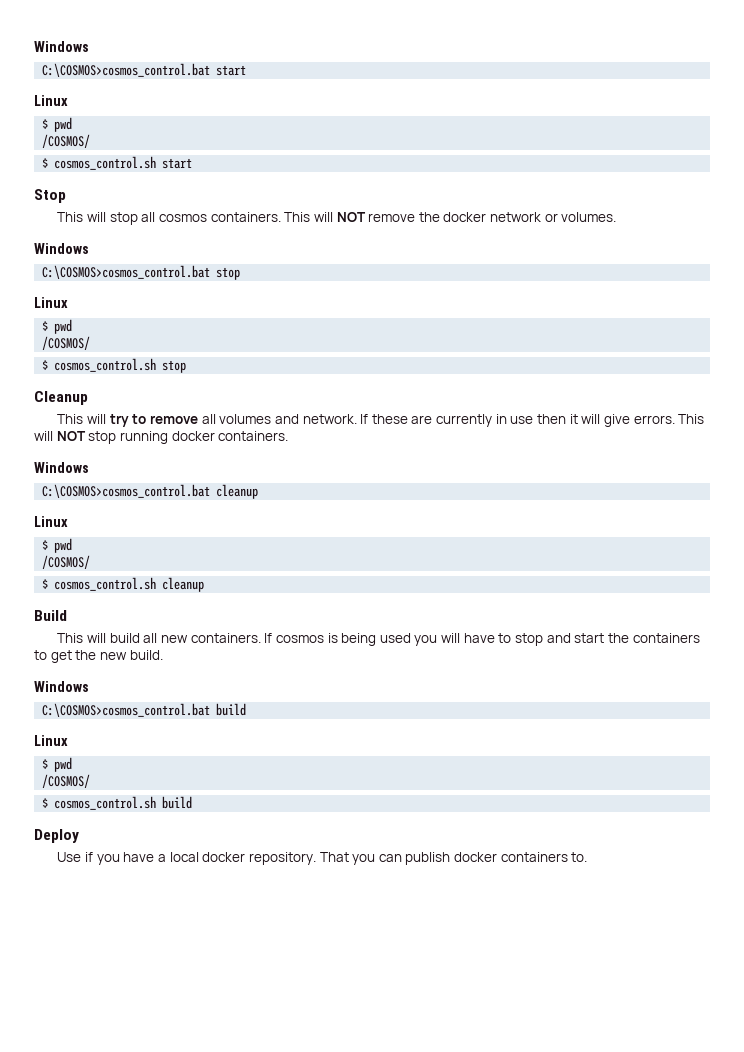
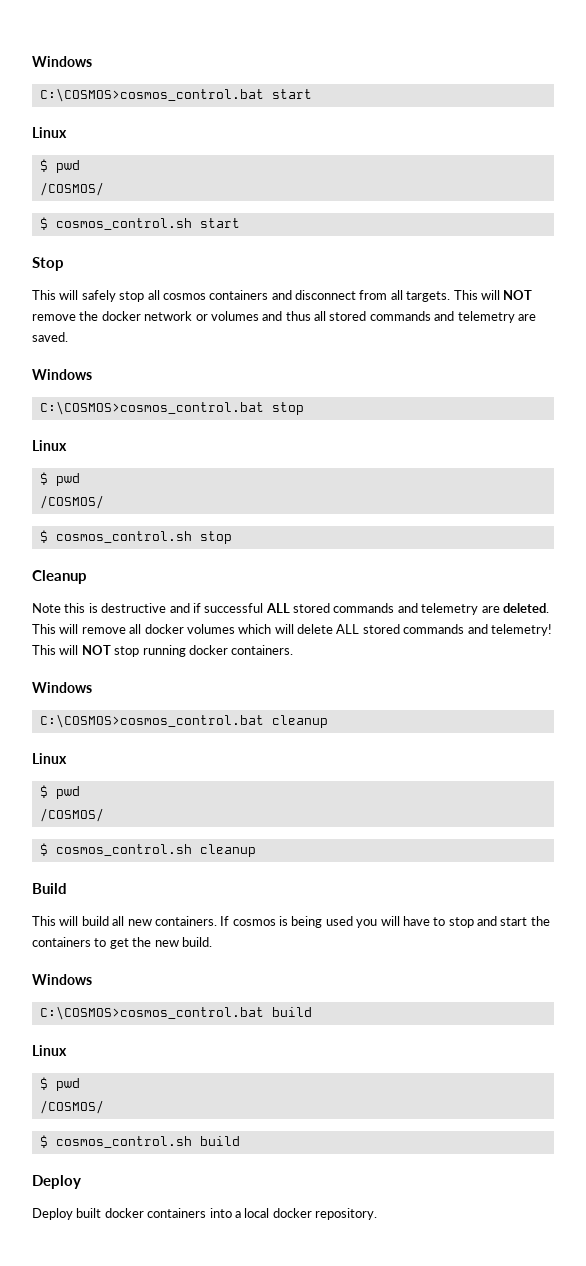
(107, 217) none -> [81,290,116,302] safely
[210,212,281,222] containers. -> [209,290,451,302] containers and disconnect from all targets.
[561,212,617,222] volumes. -> [210,311,536,323] [32,332,68,342] volumes and thus all stored commands and telemetry are saved.
[57,414,675,427] This will try to remove all volumes and network. If these are currently in use then it will give errors. -> [32,603,549,615] [32,624,552,636] Note this is destructive and if successful ALL stored commands and telemetry are deleted. This will remove all docker volumes which will delete ALL stored commands and telemetry!
[57,852,588,865] Use if you have a local docker repository. That you can publish docker containers to. -> [32,1208,377,1220] Deploy built docker containers into a local docker repository.

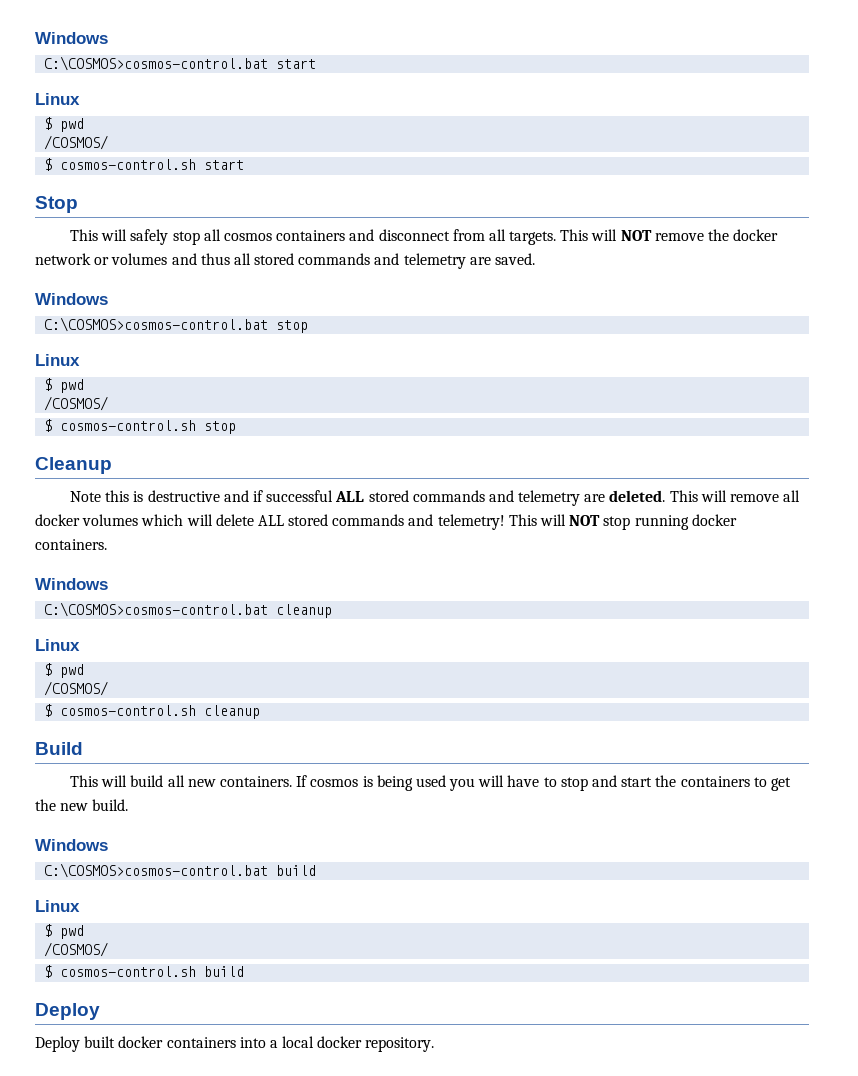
[32,56,92,67] [39,88,264,102] Windows // C:\COSMOS>cosmos_control.bat -> [35,32,108,44] [44,56,269,71] Windows // C:\COSMOS>cosmos-control.bat
[55,218,192,230] cosmos_control.sh -> [60,159,197,170] cosmos-control.sh
[39,401,264,415] C:\COSMOS>cosmos_control.bat -> [44,317,269,332] C:\COSMOS>cosmos-control.bat
[55,531,192,543] cosmos_control.sh -> [60,420,197,431] cosmos-control.sh
[39,714,264,728] C:\COSMOS>cosmos_control.bat -> [44,602,269,617] C:\COSMOS>cosmos-control.bat
[55,844,192,856] cosmos_control.sh -> [60,705,197,716] cosmos-control.sh
[39,1006,264,1020] C:\COSMOS>cosmos_control.bat -> [44,863,269,878] C:\COSMOS>cosmos-control.bat
[55,1136,192,1148] cosmos_control.sh -> [60,966,197,977] cosmos-control.sh

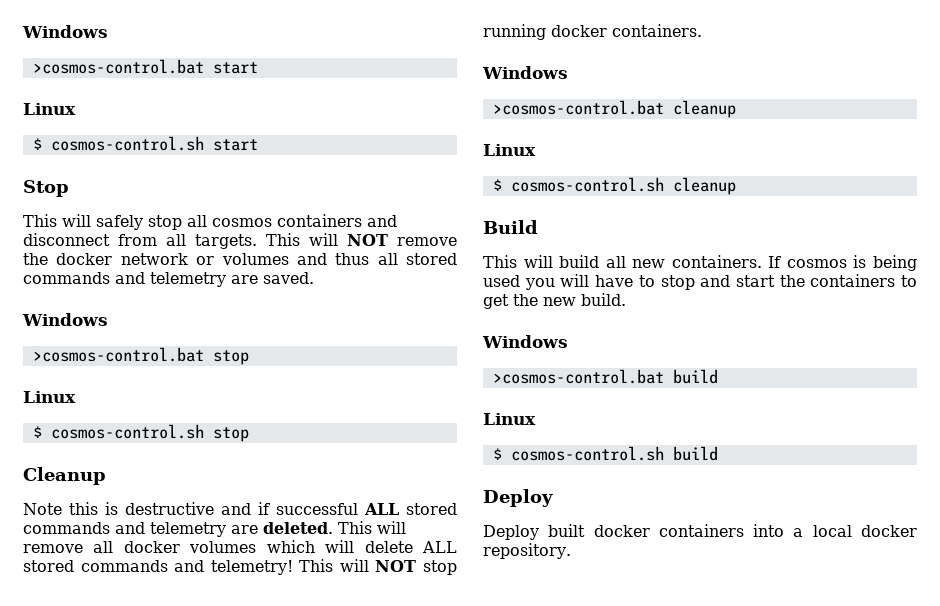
[35,32,108,44] [44,56,269,71] Windows // C:\COSMOS>cosmos-control.bat -> [22,25,108,38] [32,59,204,74] Windows // >cosmos-control.bat
[44,117,85,132] [44,135,109,150] // $ pwd // /COSMOS/ -> (76, 109) none
[44,317,269,332] C:\COSMOS>cosmos-control.bat -> [32,347,204,362] >cosmos-control.bat
[44,378,85,393] [44,396,109,411] // $ pwd // /COSMOS/ -> (76, 397) none
[44,602,269,617] C:\COSMOS>cosmos-control.bat -> [492,100,664,115] >cosmos-control.bat
[44,663,85,678] [44,681,109,696] // $ pwd // /COSMOS/ -> (536, 150) none
[44,863,269,878] C:\COSMOS>cosmos-control.bat -> [492,369,664,384] >cosmos-control.bat
[44,924,85,939] [44,942,109,957] // $ pwd // /COSMOS/ -> (536, 419) none

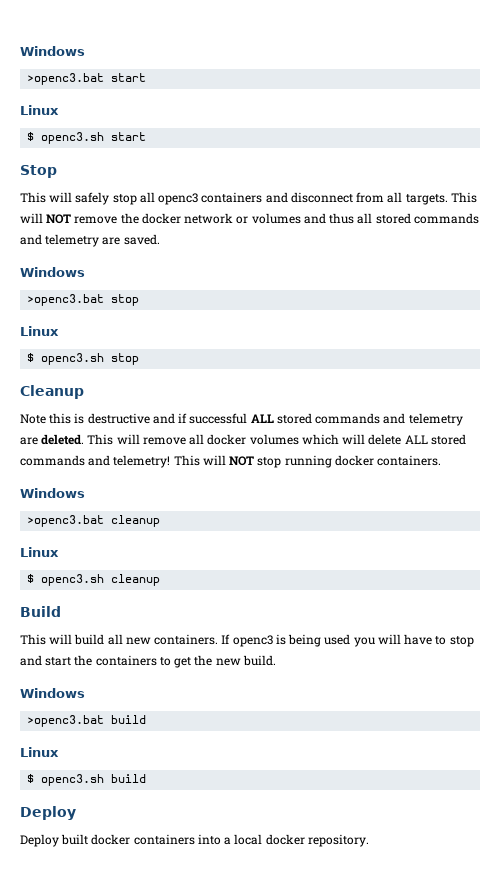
[22,25,108,38] [32,59,204,74] Windows // >cosmos-control.bat -> [20,46,85,56] [27,73,105,85] Windows // >openc3.bat
[50,136,204,151] cosmos-control.sh -> [41,132,105,144] openc3.sh
[212,218,272,227] cosmos -> [158,193,199,205] openc3
[32,347,204,362] >cosmos-control.bat -> [27,294,105,306] >openc3.bat
[50,424,204,439] cosmos-control.sh -> [41,353,105,365] openc3.sh
[492,100,664,115] >cosmos-control.bat -> [27,515,105,527] >openc3.bat
[510,177,664,192] cosmos-control.sh -> [41,574,105,586] openc3.sh
[786,259,847,268] cosmos -> [232,635,273,647] openc3
[492,369,664,384] >cosmos-control.bat -> [27,715,105,727] >openc3.bat
[510,446,664,461] cosmos-control.sh -> [41,774,105,786] openc3.sh

